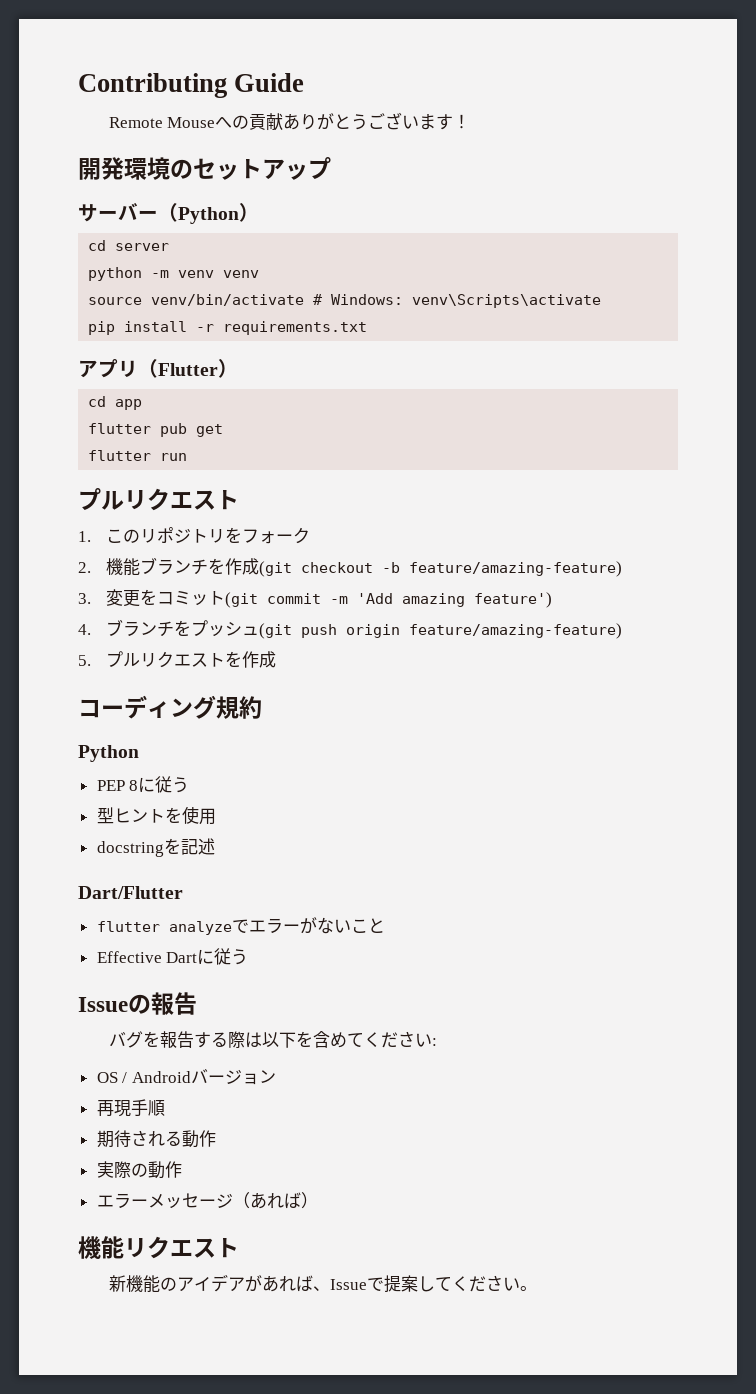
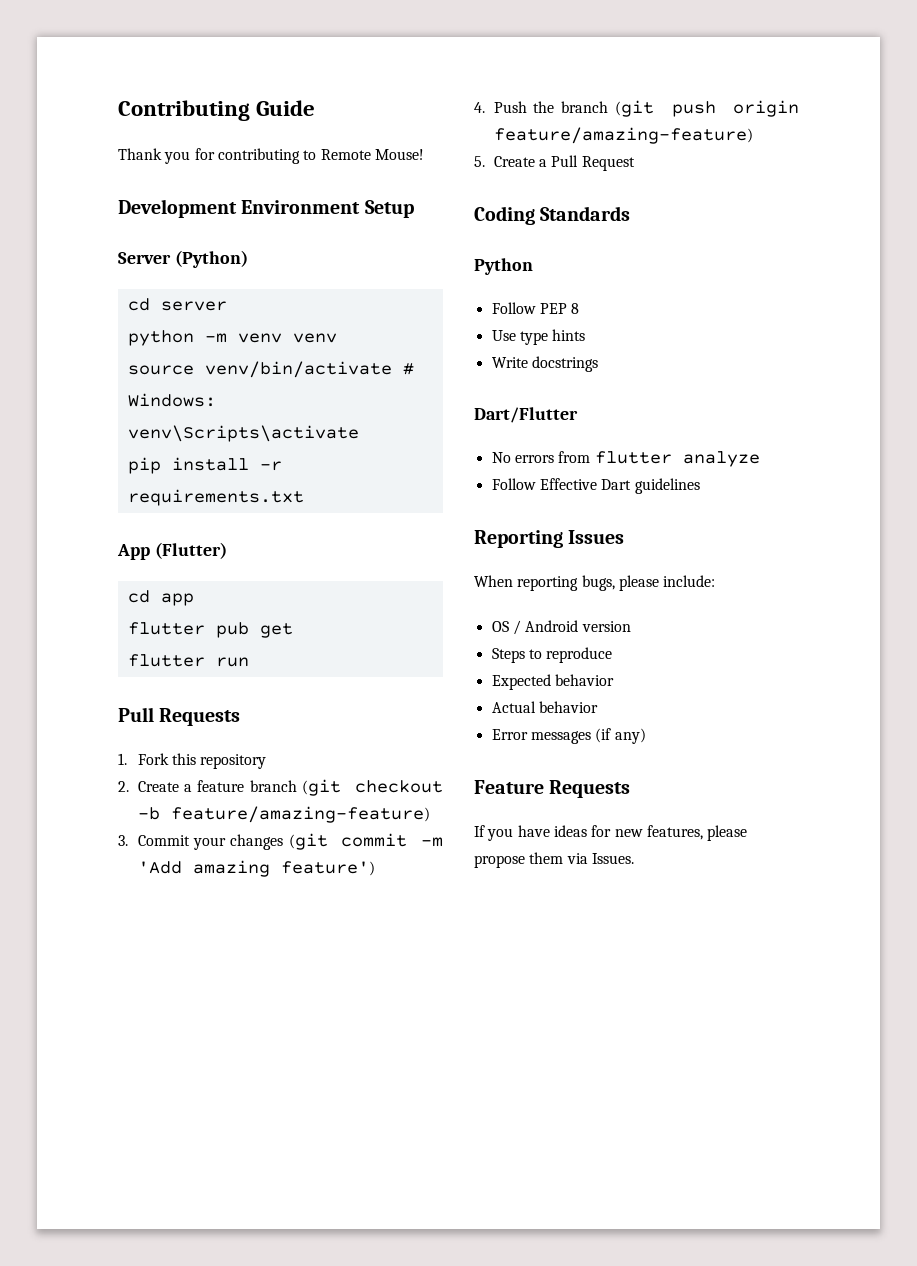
[108,112,471,131] [78,157,331,180] [78,203,259,224] Remote Mouseへの貢献ありがとうございます！ // 開発環境のセットアップ // サーバー（Python） -> [118,148,424,164] [118,199,414,218] [118,250,248,268] Thank you for contributing to Remote Mouse! // Development Environment Setup // Server (Python)
[78,359,238,378] アプリ（Flutter） -> [117,542,227,560] App (Flutter)
[78,488,239,511] [78,527,310,544] [78,557,259,576] プルリクエスト // 1.このリポジトリをフォーク // 2.機能ブランチを作成 -> [118,707,241,726] [118,753,267,769] [118,780,297,792] Pull Requests // 1. Fork this repository // 2. Create a feature branch
[105,589,225,607] 変更をコミット -> [137,834,284,850] Commit your changes
[105,619,259,637] ブランチをプッシュ -> [493,101,609,113] Push the branch
[105,651,276,668] [78,695,262,719] プルリクエストを作成 // コーディング規約 -> [493,155,635,171] [474,206,631,225] Create a Pull Request // Coding Standards
(139, 753) none -> [491,302,536,314] Follow
[138,776,190,793] [96,806,216,825] [96,838,215,857] [78,886,183,899] [96,917,385,935] [96,948,249,965] [78,992,197,1015] [108,1031,437,1049] [96,1069,276,1085] [96,1099,165,1117] [96,1130,216,1148] [96,1161,182,1179] [96,1192,318,1209] [78,1236,239,1259] [108,1274,537,1293] に従う // 型ヒントを使用 // docstringを記述 // Dart/Flutter // flutter analyzeでエラーがないこと // Effective Dartに従う // Issueの報告 // バグを報告する際は以下を含めてください: // OS / Androidバージョン // 再現手順 // 期待される動作 // 実際の動作 // エラーメッセージ（あれば） // 機能リクエスト // 新機能のアイデアがあれば、Issueで提案してください。 -> [491,329,586,345] [491,356,598,372] [474,407,578,423] [491,451,760,467] [491,478,700,494] [474,530,625,548] [474,575,716,591] [491,620,631,635] [491,647,613,663] [491,674,614,690] [491,701,598,713] [491,728,646,744] [474,780,631,798] [474,825,748,841] [474,852,634,868] // Use type hints // Write docstrings // Dart/Flutter // No errors from flutter analyze // Follow Effective Dart guidelines // Reporting Issues // When reporting bugs, please include: // OS / Android version // Steps to reproduce // Expected behavior // Actual behavior // Error messages (if any) // Feature Requests // If you have ideas for new features, please propose them via Issues.

